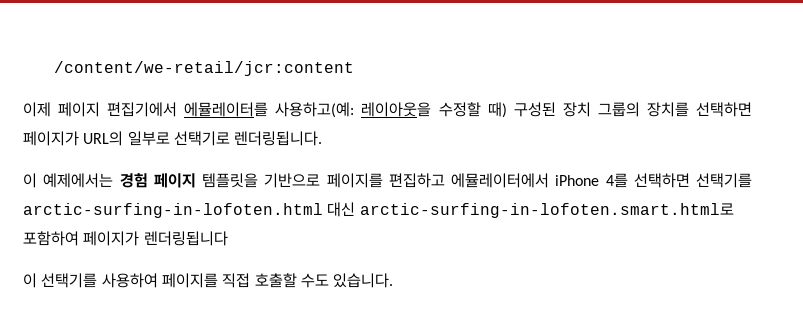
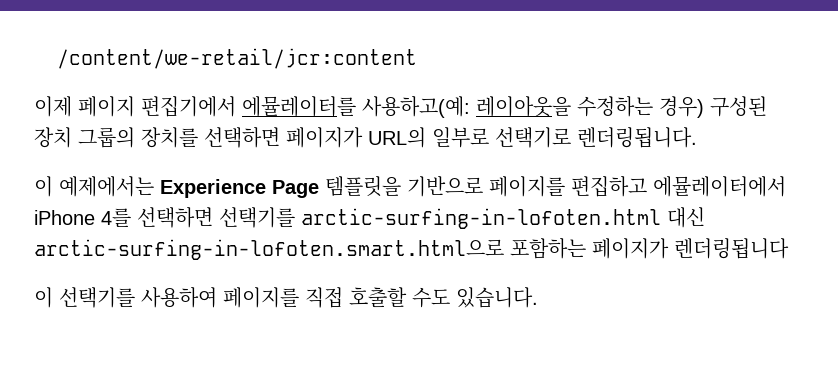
[438,102,507,118] 수정할 때) -> [577,96,704,118] 수정하는 경우)
[119,173,196,188] 경험 페이지 -> [160,179,319,198] Experience Page
[359,203,734,218] [23,231,79,246] arctic-surfing-in-lofoten.smart.html로 포함하여 -> [34,238,586,260] arctic-surfing-in-lofoten.smart.html으로 포함하는

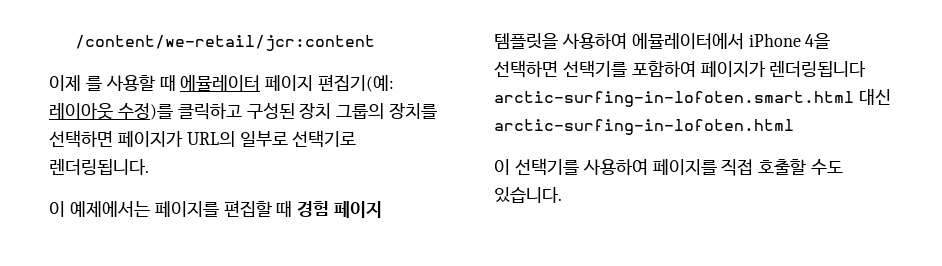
[78,96,704,118] 페이지 편집기에서 에뮬레이터를 사용하고(예: 레이아웃을 수정하는 경우) -> [85,74,395,92] [49,103,242,120] 를 사용할 때 에뮬레이터 페이지 편집기(예: 레이아웃 수정)를 클릭하고
[160,176,647,198] Experience Page 템플릿을 기반으로 페이지를 편집하고 -> [154,200,383,218] [494,33,627,49] 페이지를 편집할 때 경험 페이지 템플릿을 사용하여
[101,208,131,227] 4를 -> [805,33,831,49] 4을
[301,207,705,229] [34,238,586,260] arctic-surfing-in-lofoten.html 대신 arctic-surfing-in-lofoten.smart.html으로 포함하는 -> [631,61,696,77] 포함하여
(789, 248) none -> [494,89,891,107] [494,119,794,135] arctic-surfing-in-lofoten.smart.html 대신 arctic-surfing-in-lofoten.html

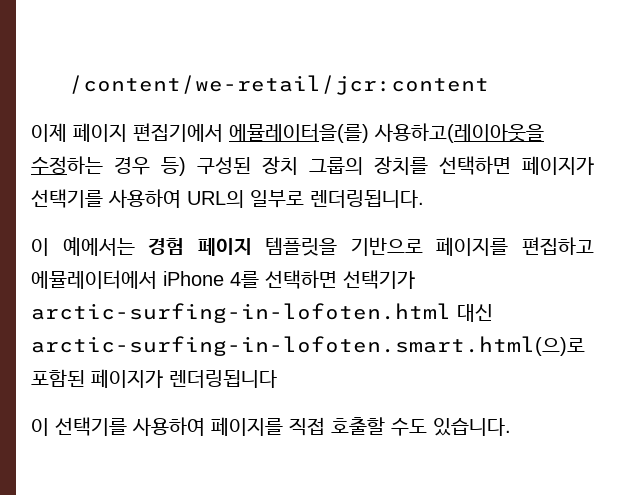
[85,74,395,92] [49,103,242,120] 를 사용할 때 에뮬레이터 페이지 편집기(예: 레이아웃 수정)를 클릭하고 -> [73,123,544,143] [31,156,186,176] 페이지 편집기에서 에뮬레이터을(를) 사용하고(레이아웃을 수정하는 경우 등)
(183, 139) none -> [31,189,181,208] 선택기를 사용하여
[292,130,357,148] 선택기로 -> (304, 199) none
[69,200,383,218] [494,33,831,50] [494,60,696,78] 예제에서는 페이지를 편집할 때 경험 페이지 템플릿을 사용하여 에뮬레이터에서 iPhone 4을 선택하면 선택기를 포함하여 -> [62,237,594,256] [31,270,415,289] [31,303,493,323] [31,336,585,356] [31,369,85,387] 예에서는 경험 페이지 템플릿을 기반으로 페이지를 편집하고 에뮬레이터에서 iPhone 4를 선택하면 선택기가 arctic-surfing-in-lofoten.html 대신 arctic-surfing-in-lofoten.smart.html(으)로 포함된
[494,89,891,107] [494,119,794,135] arctic-surfing-in-lofoten.smart.html 대신 arctic-surfing-in-lofoten.html -> (277, 379) none

